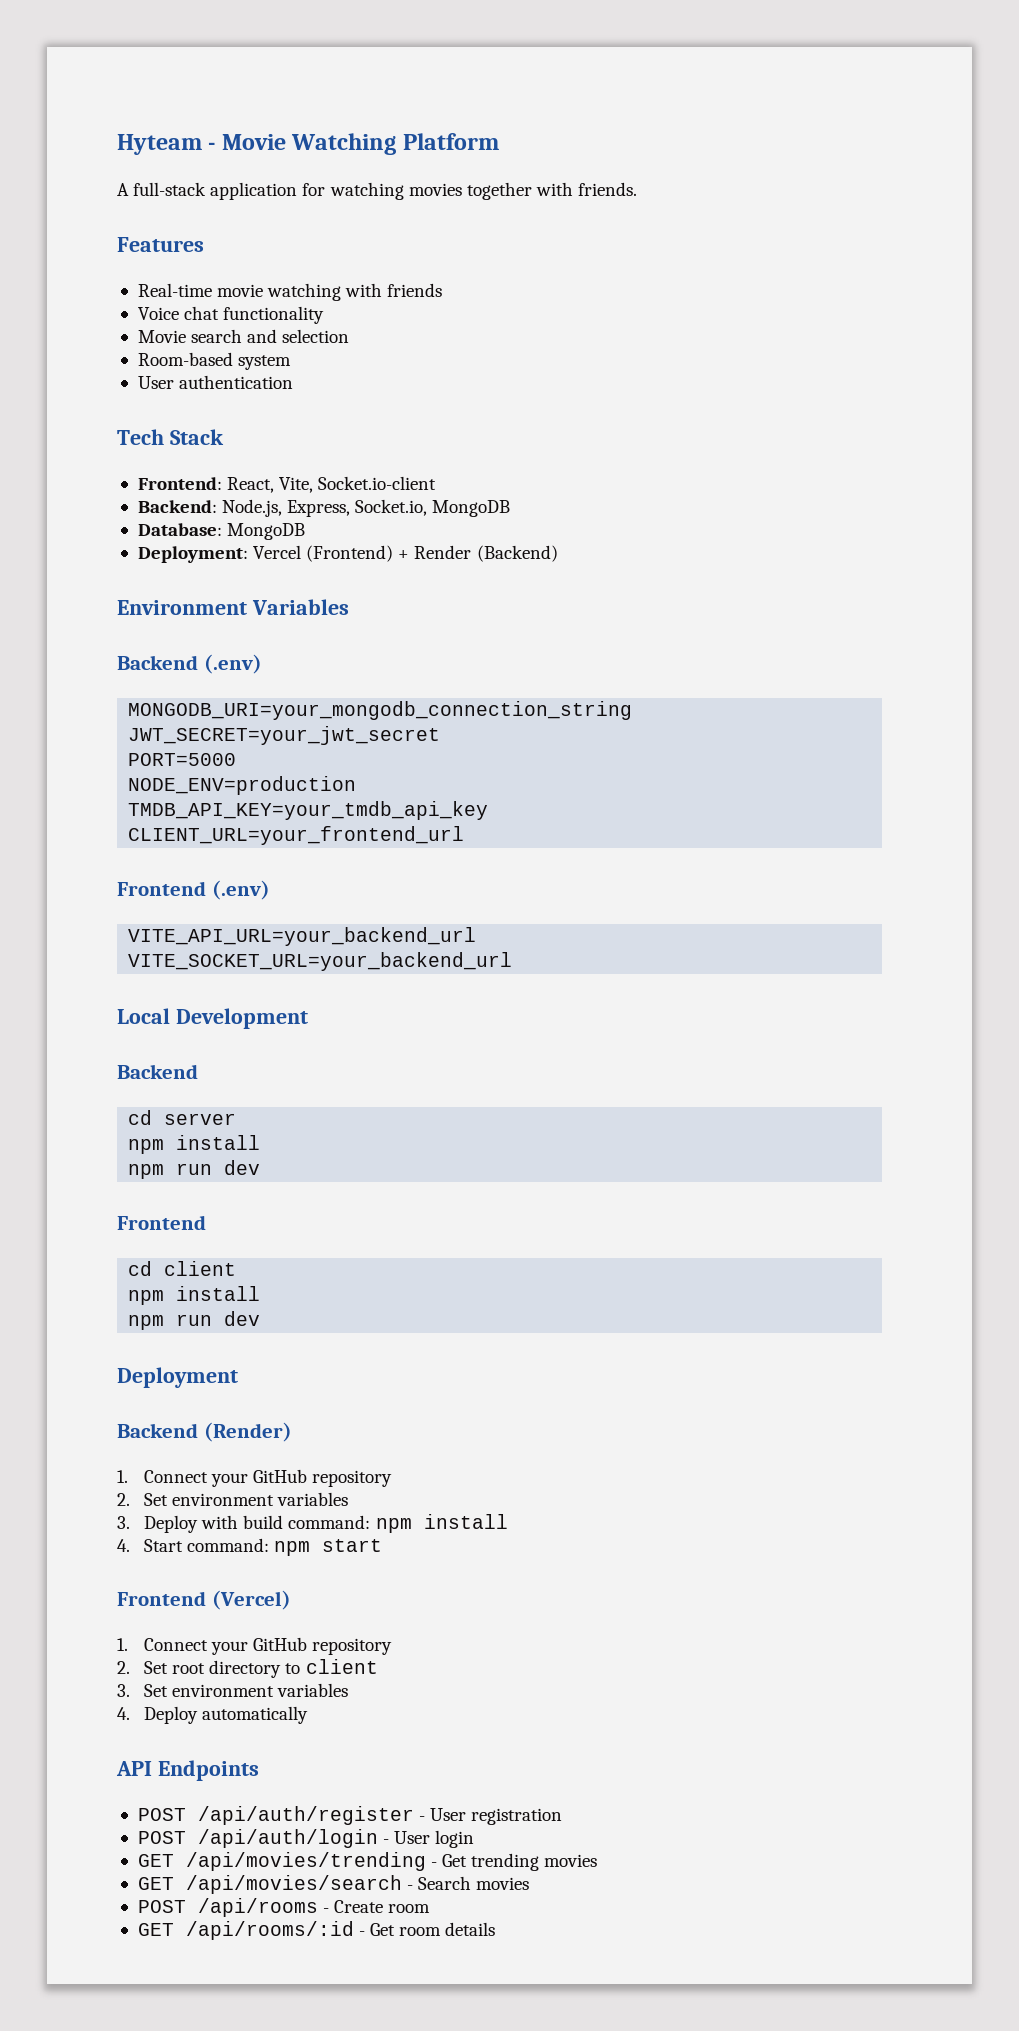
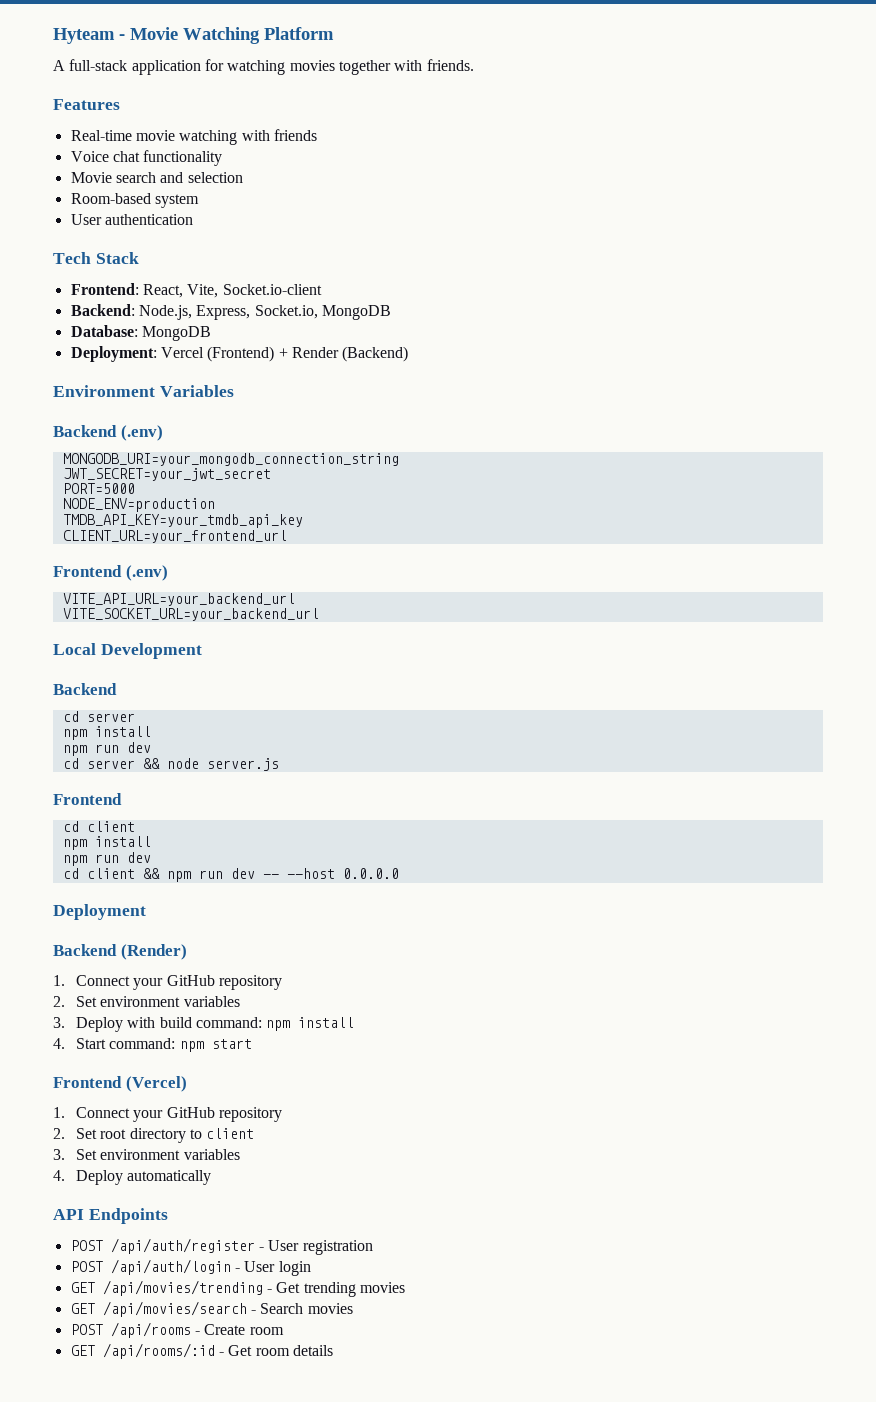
(261, 1167) none -> [62,758,279,771] // cd server && node server.js
(261, 1318) none -> [62,868,399,882] // cd client && npm run dev -- --host 0.0.0.0

